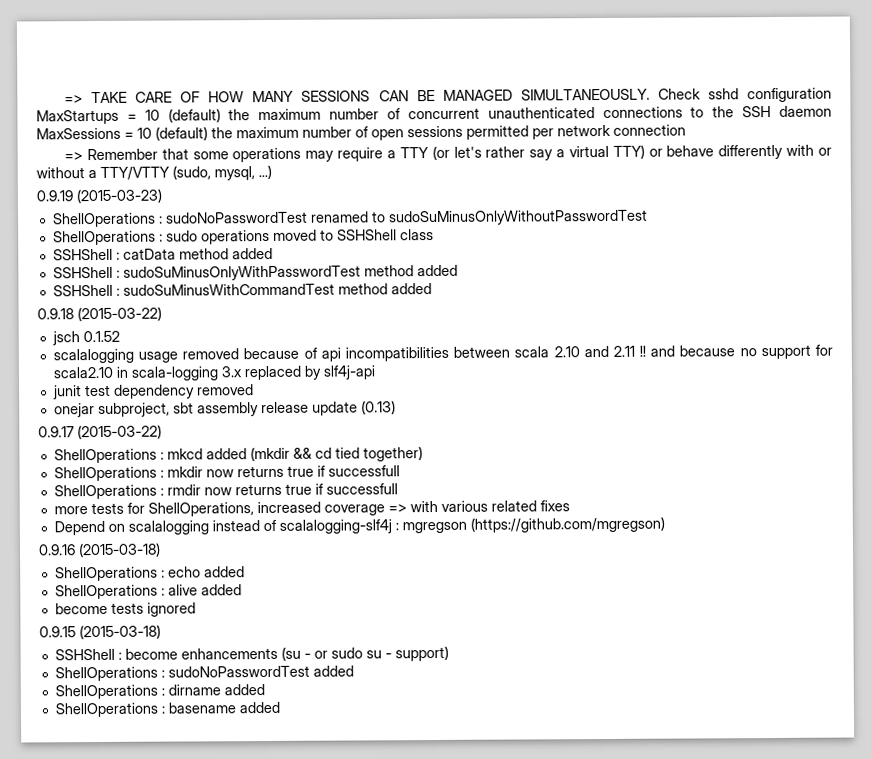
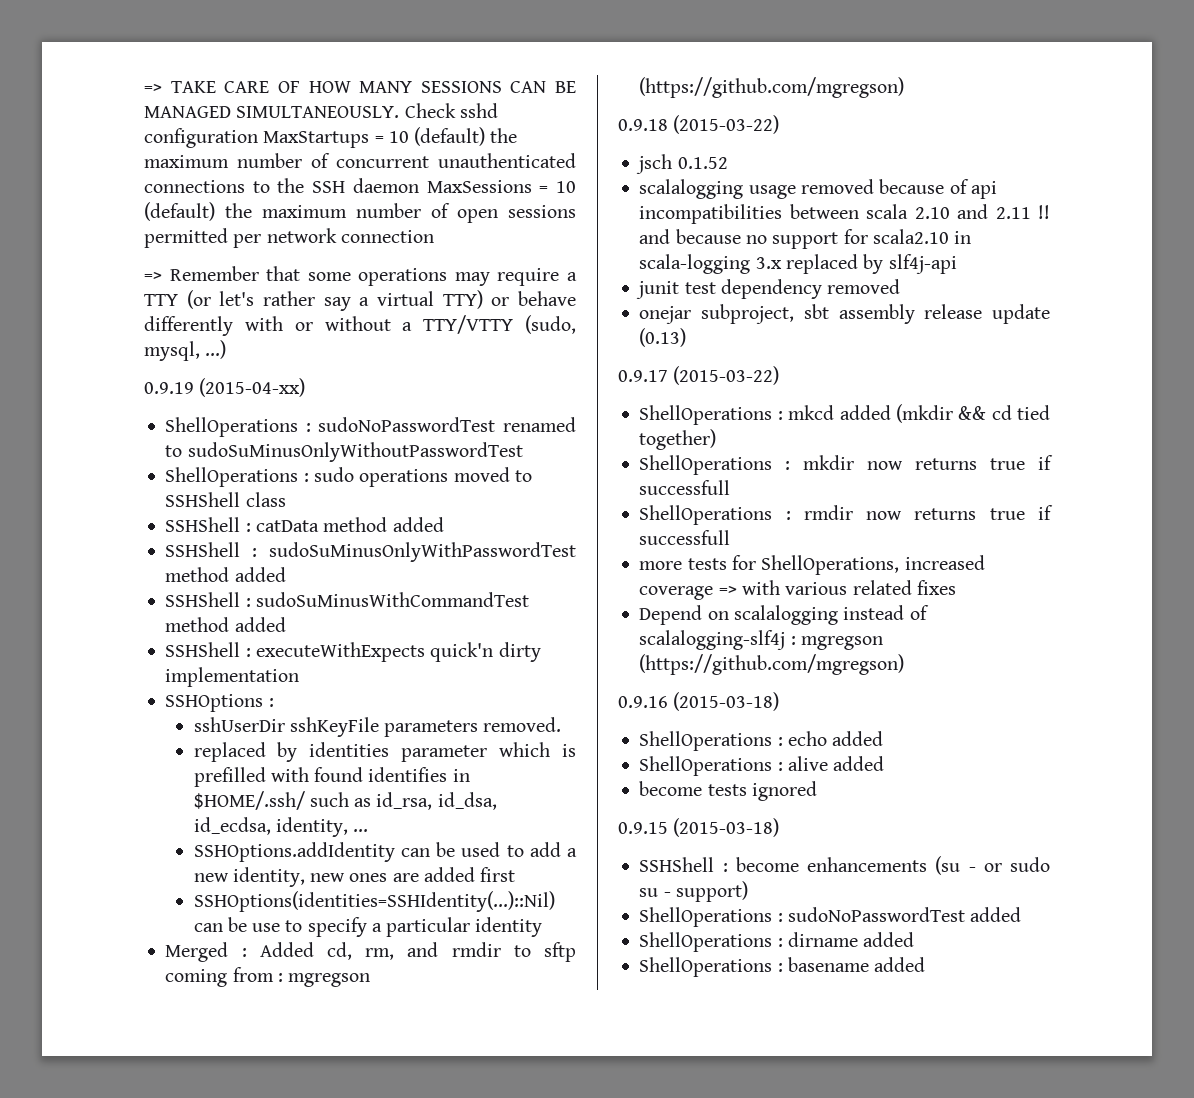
[76,188,162,204] (2015-03-23) -> [199,378,306,397] (2015-04-xx)
(432, 289) none -> [165,642,541,662] [165,667,300,687] [165,694,274,712] [193,717,562,737] [193,742,576,762] [193,767,470,787] [193,791,497,810] [193,817,369,837] [193,842,577,862] [193,867,516,887] [193,891,555,912] [193,917,543,937] [165,942,576,962] [165,967,371,987] [639,77,905,98] // SSHShell : executeWithExpects quick'n dirty implementation // SSHOptions : // sshUserDir sshKeyFile parameters removed. // replaced by identities parameter which is prefilled with found identifies in $HOME/.ssh/ such as id_rsa, id_dsa, id_ecdsa, identity, ... // SSHOptions.addIdentity can be used to add a new identity, new ones are added first // SSHOptions(identities=SSHIdentity(...)::Nil) can be use to specify a particular identity // Merged : Added cd, rm, and rmdir to sftp coming from : mgregson (https://github.com/mgregson)

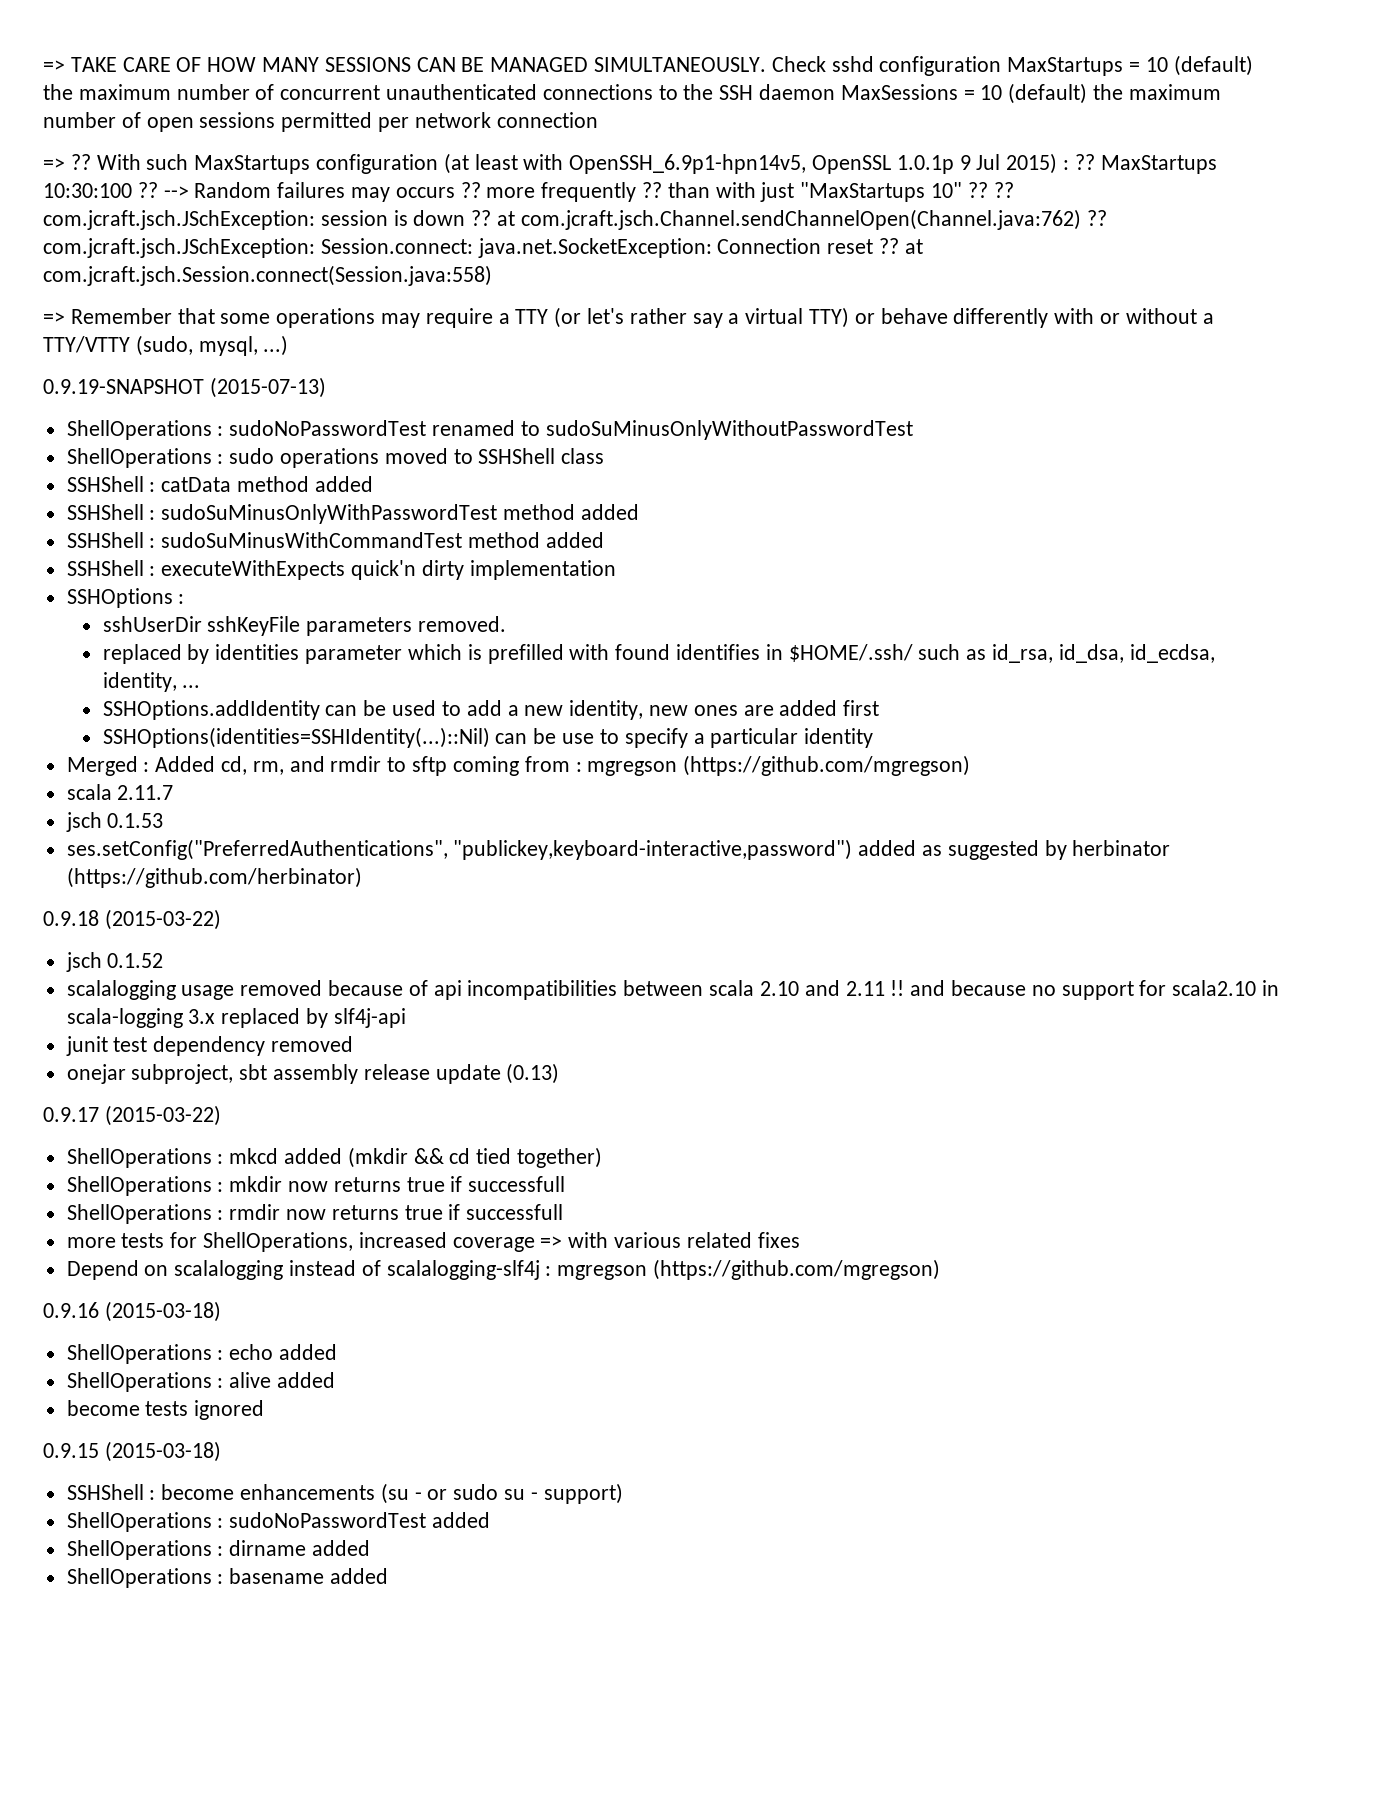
(434, 236) none -> [43,153,1217,174] [43,182,1014,202] [43,209,1107,230] [43,238,923,258] [43,265,492,286] // => ?? With such MaxStartups configuration (at least with OpenSSH_6.9p1-hpn14v5, OpenSSL 1.0.1p 9 Jul 2015) : ?? MaxStartups 10:30:100 ?? --> Random failures may occurs ?? more frequently ?? than with just "MaxStartups 10" ?? ?? com.jcraft.jsch.JSchException: session is down ?? at com.jcraft.jsch.Channel.sendChannelOpen(Channel.java:762) ?? com.jcraft.jsch.JSchException: Session.connect: java.net.SocketException: Connection reset ?? at com.jcraft.jsch.Session.connect(Session.java:558)
[144,378,306,397] 0.9.19 (2015-04-xx) -> [43,377,326,398] 0.9.19-SNAPSHOT (2015-07-13)
(905, 87) none -> [66,784,174,800] [65,812,164,832] [66,839,1171,860] [66,867,362,888] // scala 2.11.7 // jsch 0.1.53 // ses.setConfig("PreferredAuthentications", "publickey,keyboard-interactive,password") added as suggested by herbinator (https://github.com/herbinator)

